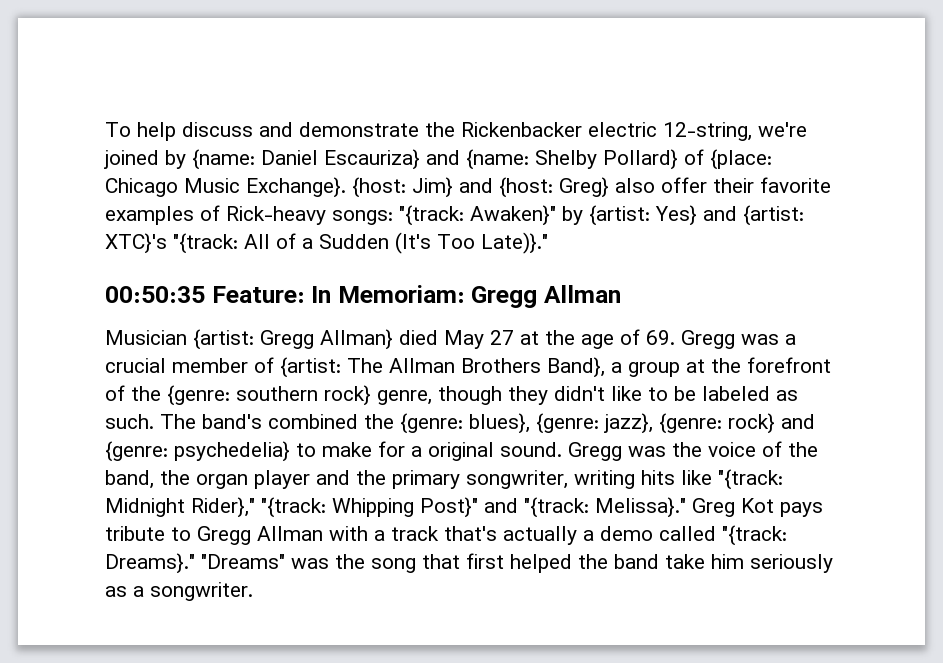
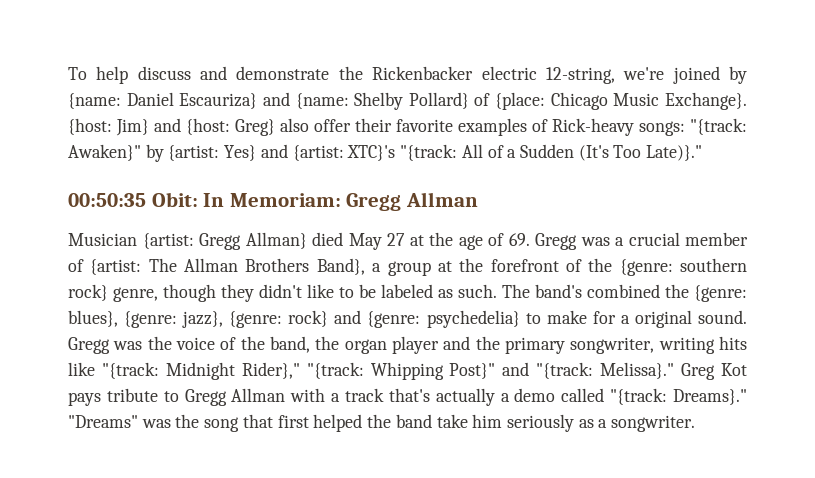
[211,286,305,303] Feature: -> [151,192,198,207] Obit:

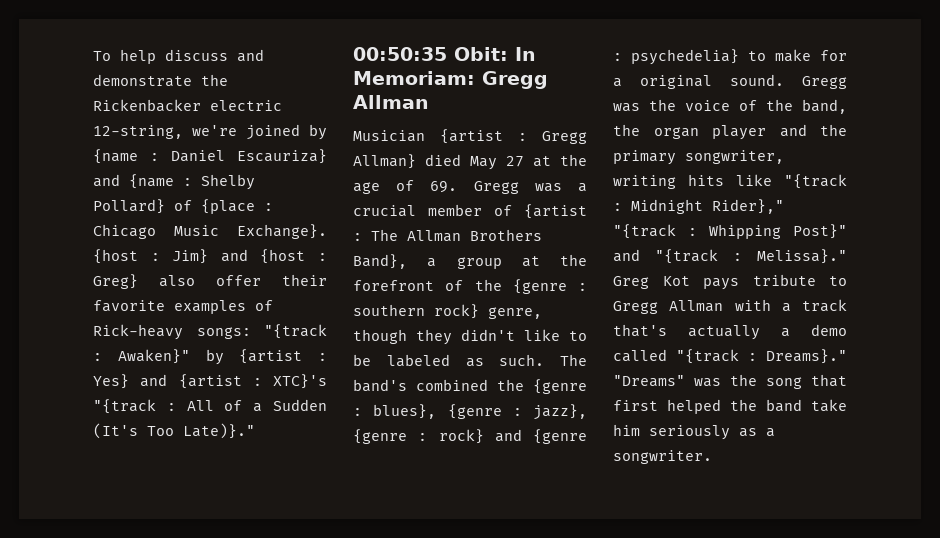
[68,93,121,109] {name: -> [93,149,159,164] {name :
[295,93,349,109] {name: -> [129,174,192,189] {name :
[495,92,546,110] {place: -> [201,199,273,214] {place :
[68,118,230,136] {host: Jim} and {host: -> [93,249,327,264] {host : Jim} and {host :
[690,118,747,135] [68,144,458,162] "{track: Awaken}" by {artist: Yes} and {artist: XTC}'s "{track: -> [264,324,327,339] [93,349,327,365] [93,374,327,389] [93,399,176,414] "{track : Awaken}" by {artist : Yes} and {artist : XTC}'s "{track :
[142,233,194,249] {artist: -> [440,129,527,144] {artist :
[90,259,142,275] {artist: -> [524,204,587,219] [353,233,362,241] {artist :
[619,259,673,276] {genre: -> [512,279,587,294] {genre :
[694,285,747,302] [68,310,421,328] {genre: blues}, {genre: jazz}, {genre: rock} and {genre: -> [533,379,587,394] [353,404,587,420] [353,429,587,444] [613,53,622,61] {genre : blues}, {genre : jazz}, {genre : rock} and {genre :
[101,362,364,380] "{track: Midnight Rider}," "{track: -> [784,174,847,189] [613,199,784,214] [613,224,697,239] "{track : Midnight Rider}," "{track :
[536,362,594,379] "{track: -> [655,249,742,264] "{track :
[610,388,668,405] "{track: -> [676,349,757,364] "{track :

